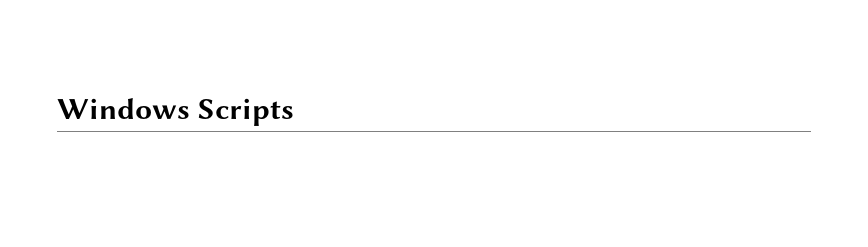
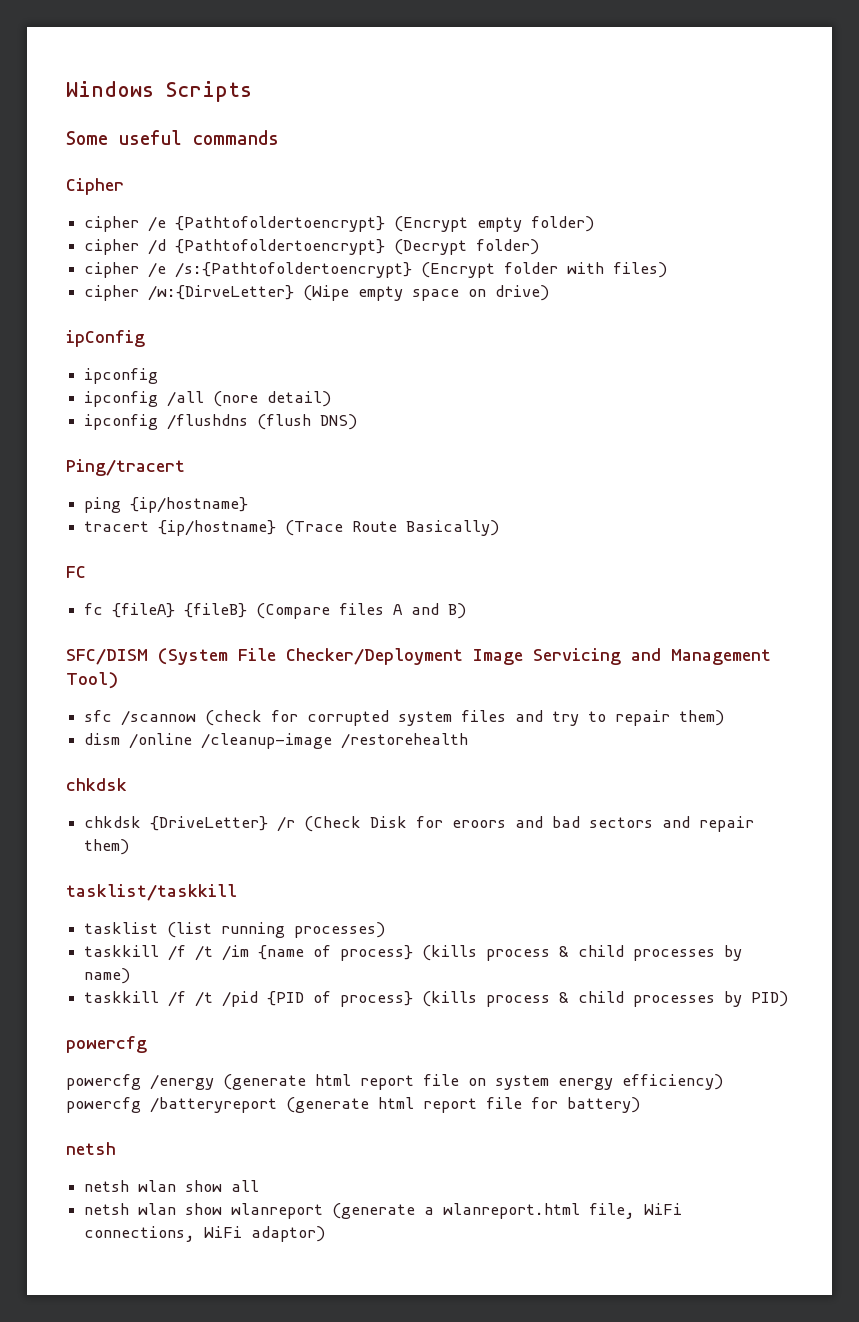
(295, 112) none -> [66,130,279,145] [66,178,124,195] [84,216,595,232] [84,239,540,255] [84,262,668,278] [84,285,550,301] [66,330,145,347] [84,368,159,384] [84,391,332,407] [84,414,358,430] [66,459,185,476] [84,497,249,513] [84,520,500,536] [66,566,86,578] [84,603,467,619] [66,648,771,665] [66,672,118,689] [84,710,725,726] [84,733,469,749] [66,778,127,791] [84,816,755,832] [84,839,130,855] [66,884,237,901] [84,922,386,938] [84,945,743,961] [84,968,131,984] [84,991,789,1007] [66,1036,147,1053] [66,1074,723,1090] [66,1097,640,1113] [66,1142,116,1155] [84,1180,260,1192] [84,1203,683,1219] [84,1226,326,1242] // Some useful commands // Cipher // cipher /e {Pathtofoldertoencrypt} (Encrypt empty folder) // cipher /d {Pathtofoldertoencrypt} (Decrypt folder) // cipher /e /s:{Pathtofoldertoencrypt} (Encrypt folder with files) // cipher /w:{DirveLetter} (Wipe empty space on drive) // ipConfig // ipconfig // ipconfig /all (nore detail) // ipconfig /flushdns (flush DNS) // Ping/tracert // ping {ip/hostname} // tracert {ip/hostname} (Trace Route Basically) // FC // fc {fileA} {fileB} (Compare files A and B) // SFC/DISM (System File Checker/Deployment Image Servicing and Management Tool) // sfc /scannow (check for corrupted system files and try to repair them) // dism /online /cleanup-image /restorehealth // chkdsk // chkdsk {DriveLetter} /r (Check Disk for eroors and bad sectors and repair them) // tasklist/taskkill // tasklist (list running processes) // taskkill /f /t /im {name of process} (kills process & child processes by name) // taskkill /f /t /pid {PID of process} (kills process & child processes by PID) // powercfg // powercfg /energy (generate html report file on system energy efficiency) powercfg /batteryreport (generate html report file for battery) // netsh // netsh wlan show all // netsh wlan show wlanreport (generate a wlanreport.html file, WiFi connections, WiFi adaptor)

